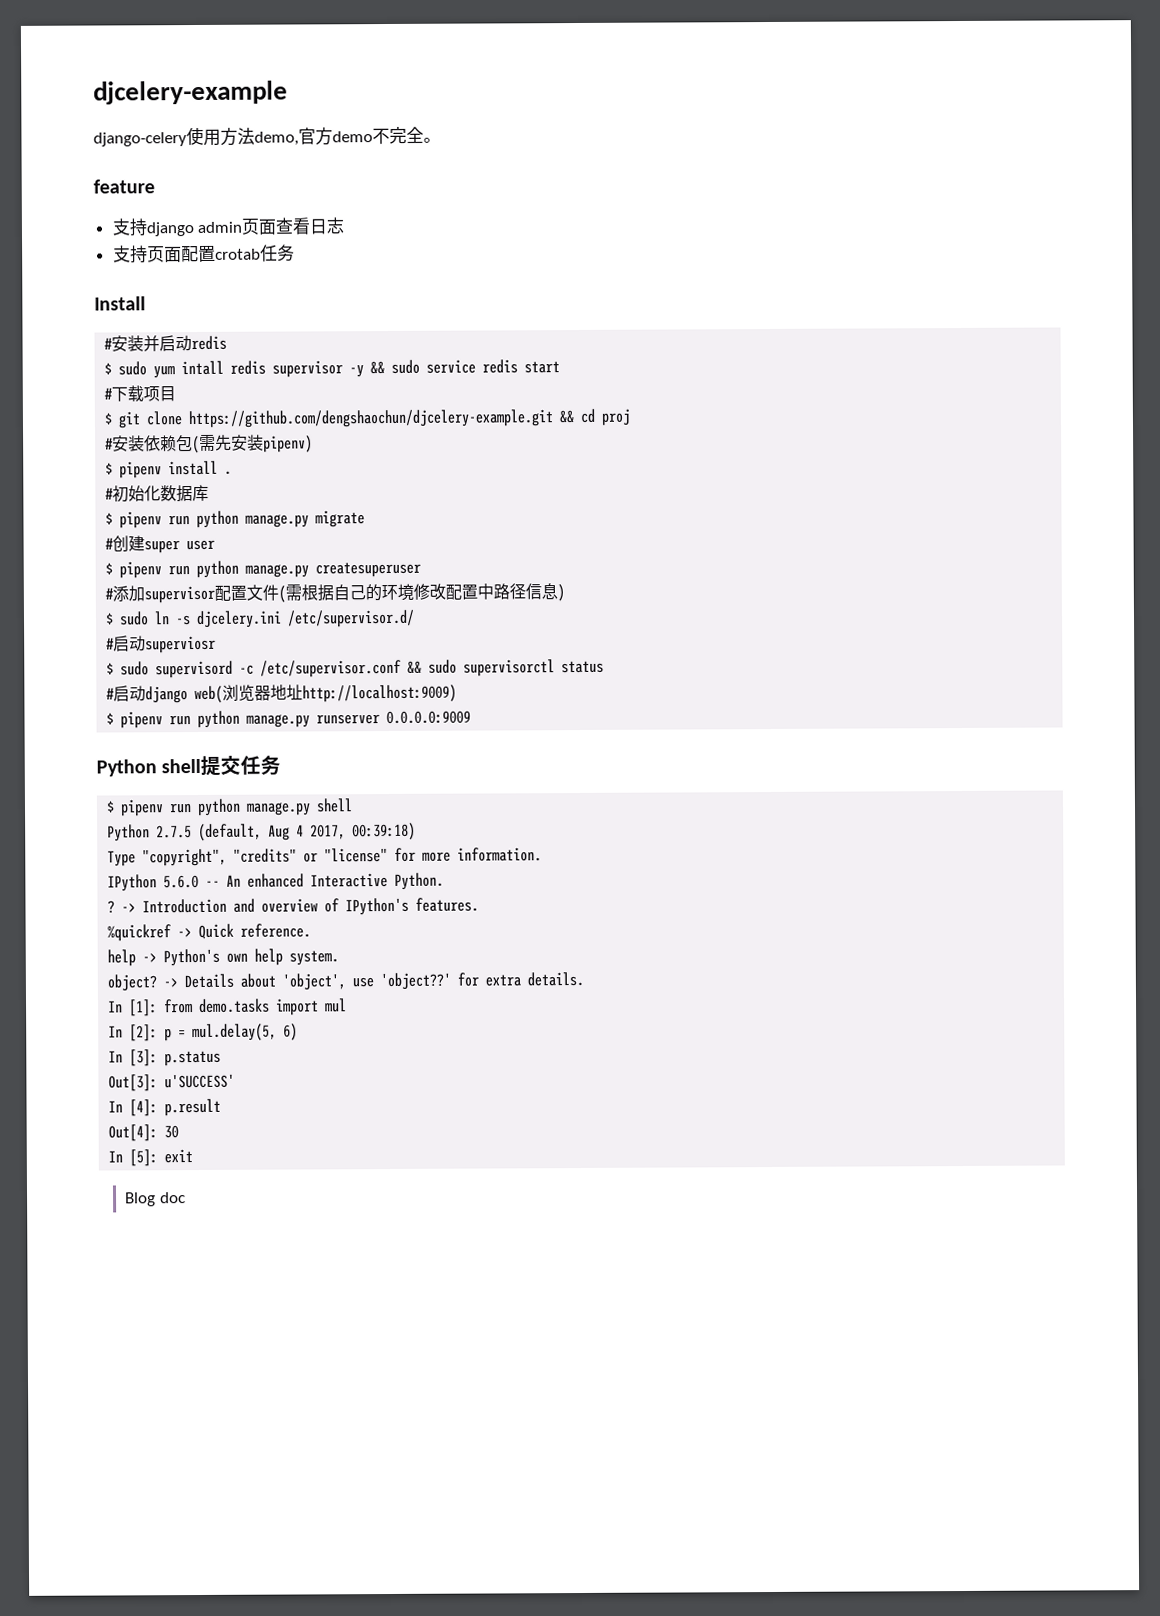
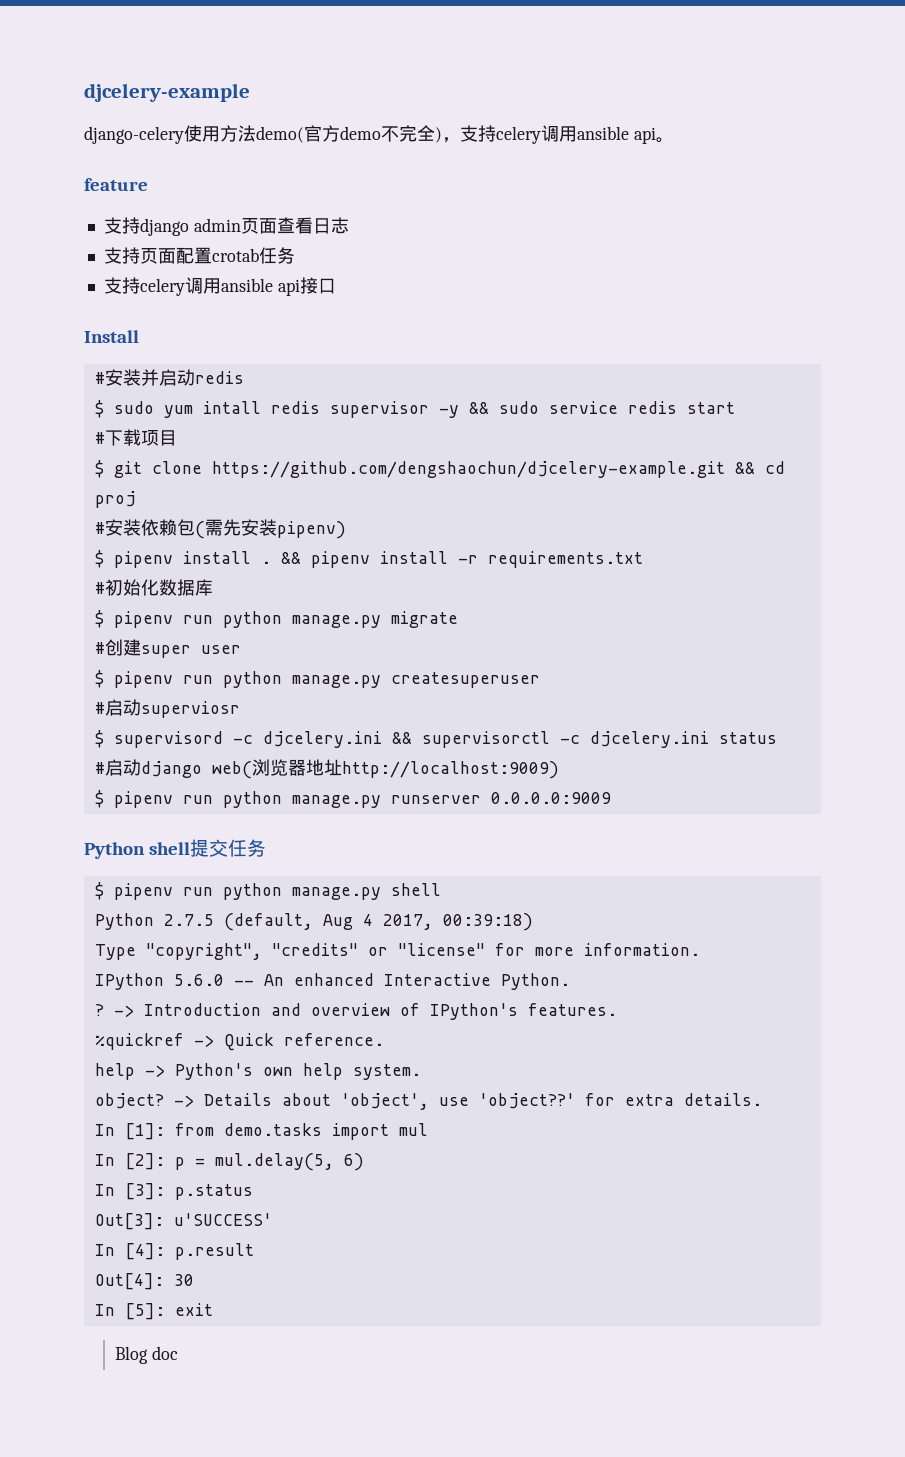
[254,131,299,146] demo, -> [256,126,304,143] demo(
(424, 135) none -> [435,125,656,144] )，支持celery调用ansible api
(295, 253) none -> [103,277,336,296] // 支持celery调用ansible api接口
(233, 472) none -> [280,551,643,568] && pipenv install -r requirements.txt
[105,583,566,604] [105,609,416,629] // #添加supervisor配置文件(需根据自己的环境修改配置中路径信息) // $ sudo ln -s djcelery.ini /etc/supervisor.d/ -> (540, 680) none
[120,661,150,676] sudo -> (104, 739) none
[260,659,556,678] /etc/supervisor.conf && sudo supervisorctl -> [262,731,709,748] djcelery.ini && supervisorctl -c djcelery.ini

